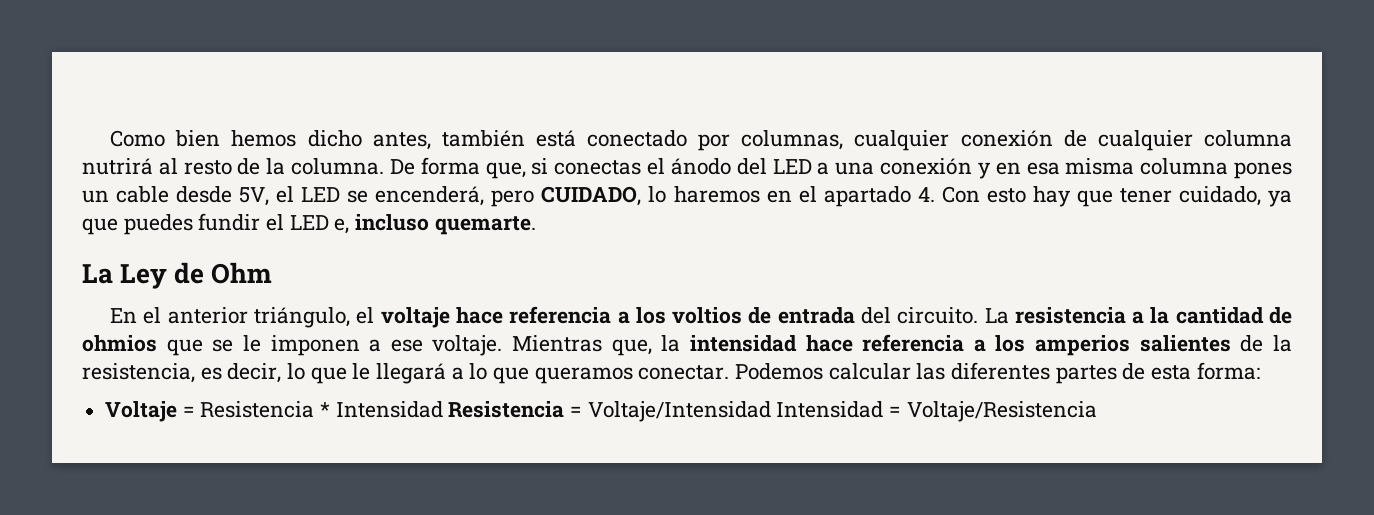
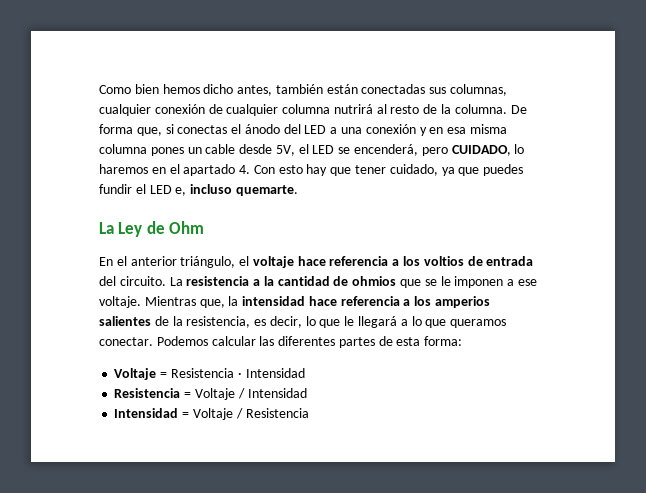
[535,130,731,151] está conectado por -> [326,84,447,94] están conectadas sus
[320,401,443,418] * Intensidad -> [237,368,305,378] · Intensidad //
[587,401,1097,422] Voltaje/Intensidad Intensidad = Voltaje/Resistencia -> [194,388,307,400] [114,408,309,420] Voltaje / Intensidad // Intensidad = Voltaje / Resistencia

